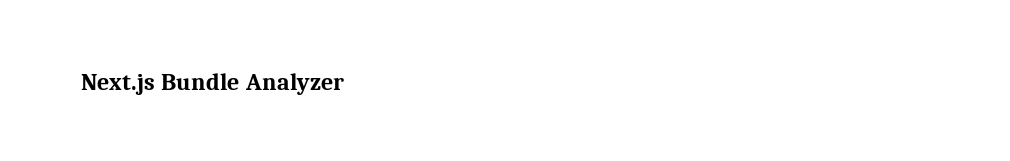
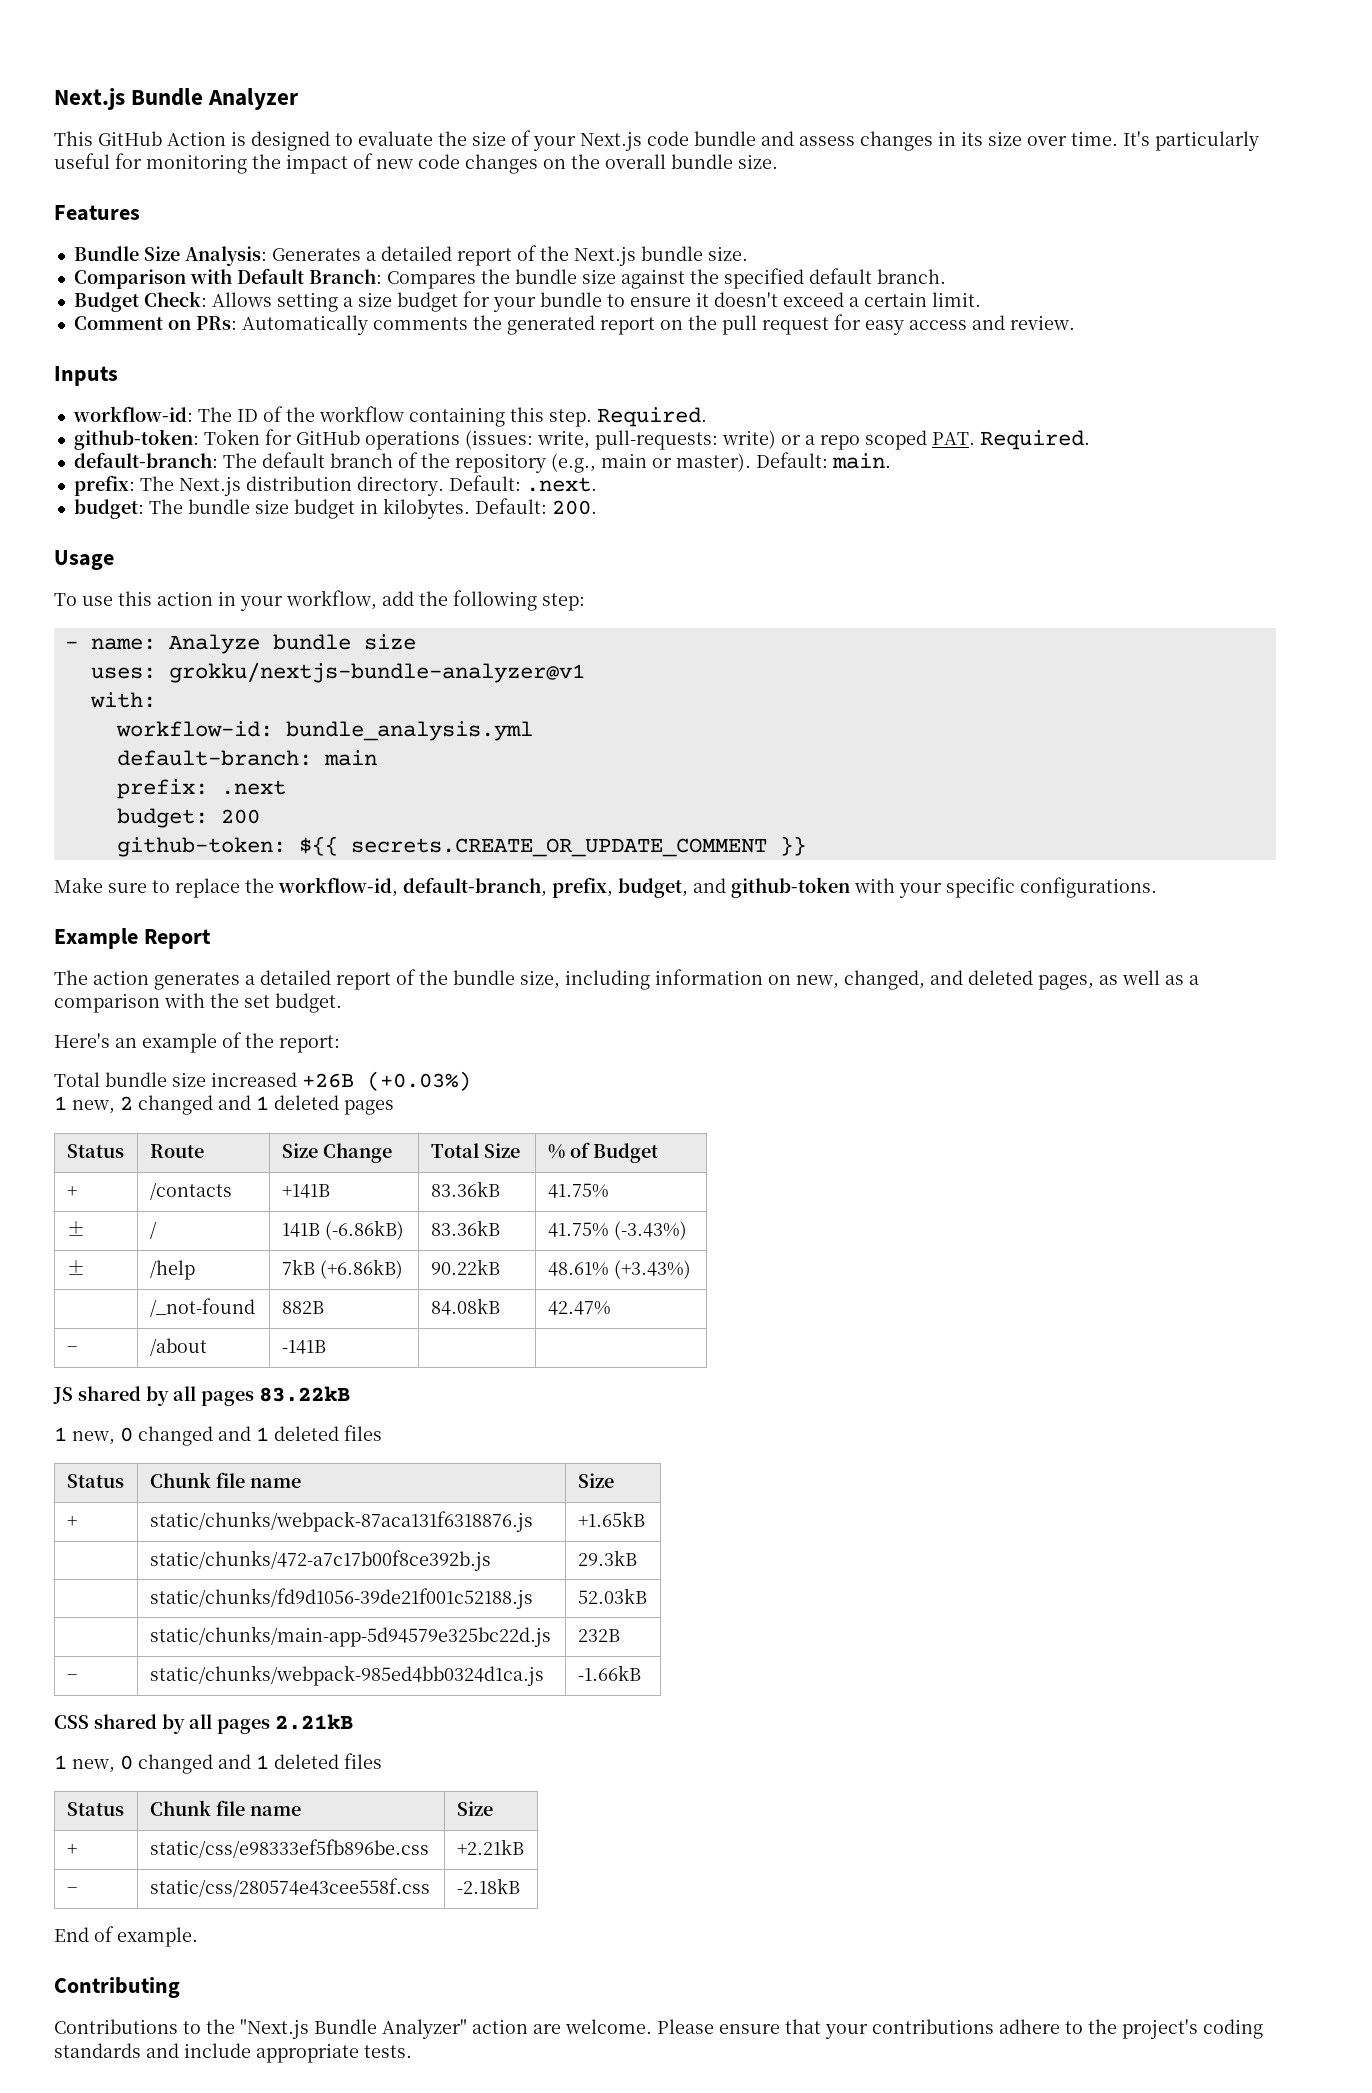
(344, 84) none -> [54,130,1259,151] [54,153,778,174] [54,205,140,221] [73,245,748,266] [73,268,946,289] [73,291,981,312] [73,314,1075,335] [54,366,118,386] [72,406,707,427] [73,429,1090,450] [73,452,891,473] [73,475,597,496] [73,498,597,519] [54,550,114,570] [54,590,585,611] [64,634,416,654] [90,662,585,683] [89,692,156,708] [115,721,533,741] [116,750,377,766] [116,779,286,799] [116,808,260,828] [116,836,806,857] [54,877,1157,898] [54,928,211,949] [54,969,1199,990] [54,993,342,1013] [54,1032,340,1053] [54,1071,471,1091] [54,1095,394,1115] [66,1144,124,1158] [149,1144,204,1158] [281,1143,392,1163] [430,1143,520,1158] [547,1142,658,1163] [66,1185,77,1197] [149,1182,232,1200] [281,1184,330,1198] [430,1181,500,1197] [547,1183,609,1198] [66,1221,85,1236] [149,1221,157,1239] [281,1220,404,1240] [430,1220,500,1236] [547,1221,687,1240] [66,1260,85,1275] [149,1260,195,1280] [281,1259,403,1279] [430,1259,500,1275] [547,1260,691,1279] [149,1298,255,1317] [281,1301,324,1314] [430,1298,500,1315] [547,1301,611,1315] [66,1346,77,1353] [149,1338,207,1356] [281,1340,326,1354] [53,1386,350,1406] [54,1425,382,1446] [66,1474,124,1488] [149,1472,301,1488] [577,1473,614,1488] [66,1515,77,1527] [149,1511,533,1532] [577,1511,645,1527] [149,1550,491,1571] [577,1550,637,1566] [149,1588,533,1609] [577,1588,647,1604] [149,1626,551,1647] [577,1629,620,1642] [66,1674,77,1681] [149,1665,544,1686] [577,1665,641,1681] [54,1714,353,1734] [54,1753,382,1774] [66,1802,124,1816] [149,1800,301,1816] [456,1801,493,1816] [66,1843,77,1855] [149,1839,429,1858] [456,1839,524,1855] [66,1887,77,1894] [149,1878,430,1897] [456,1878,520,1894] [54,1926,198,1947] [54,1977,180,1998] [54,2019,1263,2039] [54,2043,412,2063] // This GitHub Action is designed to evaluate the size of your Next.js code bundle and assess changes in its size over time. It's particularly useful for monitoring the impact of new code changes on the overall bundle size. // Features // Bundle Size Analysis: Generates a detailed report of the Next.js bundle size. // Comparison with Default Branch: Compares the bundle size against the specified default branch. // Budget Check: Allows setting a size budget for your bundle to ensure it doesn't exceed a certain limit. // Comment on PRs: Automatically comments the generated report on the pull request for easy access and review. // Inputs // workflow-id: The ID of the workflow containing this step. Required. // github-token: Token for GitHub operations (issues: write, pull-requests: write) or a repo scoped PAT. Required. // default-branch: The default branch of the repository (e.g., main or master). Default: main. // prefix: The Next.js distribution directory. Default: .next. // budget: The bundle size budget in kilobytes. Default: 200. // Usage // To use this action in your workflow, add the following step: // - name: Analyze bundle size // uses: grokku/nextjs-bundle-analyzer@v1 // with: // workflow-id: bundle_analysis.yml // default-branch: main // prefix: .next // budget: 200 // github-token: ${{ secrets.CREATE_OR_UPDATE_COMMENT }} // Make sure to replace the workflow-id, default-branch, prefix, budget, and github-token with your specific configurations. // Example Report // The action generates a detailed report of the bundle size, including information on new, changed, and deleted pages, as well as a comparison with the set budget. // Here's an example of the report: // Total bundle size increased +26B (+0.03%) // 1 new, 2 changed and 1 deleted pages // Status | Route | Size Change | Total Size | % of Budget // + | /contacts | +141B | 83.36kB | 41.75% // ± | / | 141B (-6.86kB) | 83.36kB | 41.75% (-3.43%) // ± | /help | 7kB (+6.86kB) | 90.22kB | 48.61% (+3.43%) // | /_not-found | 882B | 84.08kB | 42.47% // − | /about | -141B | | // JS shared by all pages 83.22kB // 1 new, 0 changed and 1 deleted files // Status | Chunk file name | Size // + | static/chunks/webpack-87aca131f6318876.js | +1.65kB // | static/chunks/472-a7c17b00f8ce392b.js | 29.3kB // | static/chunks/fd9d1056-39de21f001c52188.js | 52.03kB // | static/chunks/main-app-5d94579e325bc22d.js | 232B // − | static/chunks/webpack-985ed4bb0324d1ca.js | -1.66kB // CSS shared by all pages 2.21kB // 1 new, 0 changed and 1 deleted files // Status | Chunk file name | Size // + | static/css/e98333ef5fb896be.css | +2.21kB // − | static/css/280574e43cee558f.css | -2.18kB // End of example. // Contributing // Contributions to the "Next.js Bundle Analyzer" action are welcome. Please ensure that your contributions adhere to the project's coding standards and include appropriate tests.

